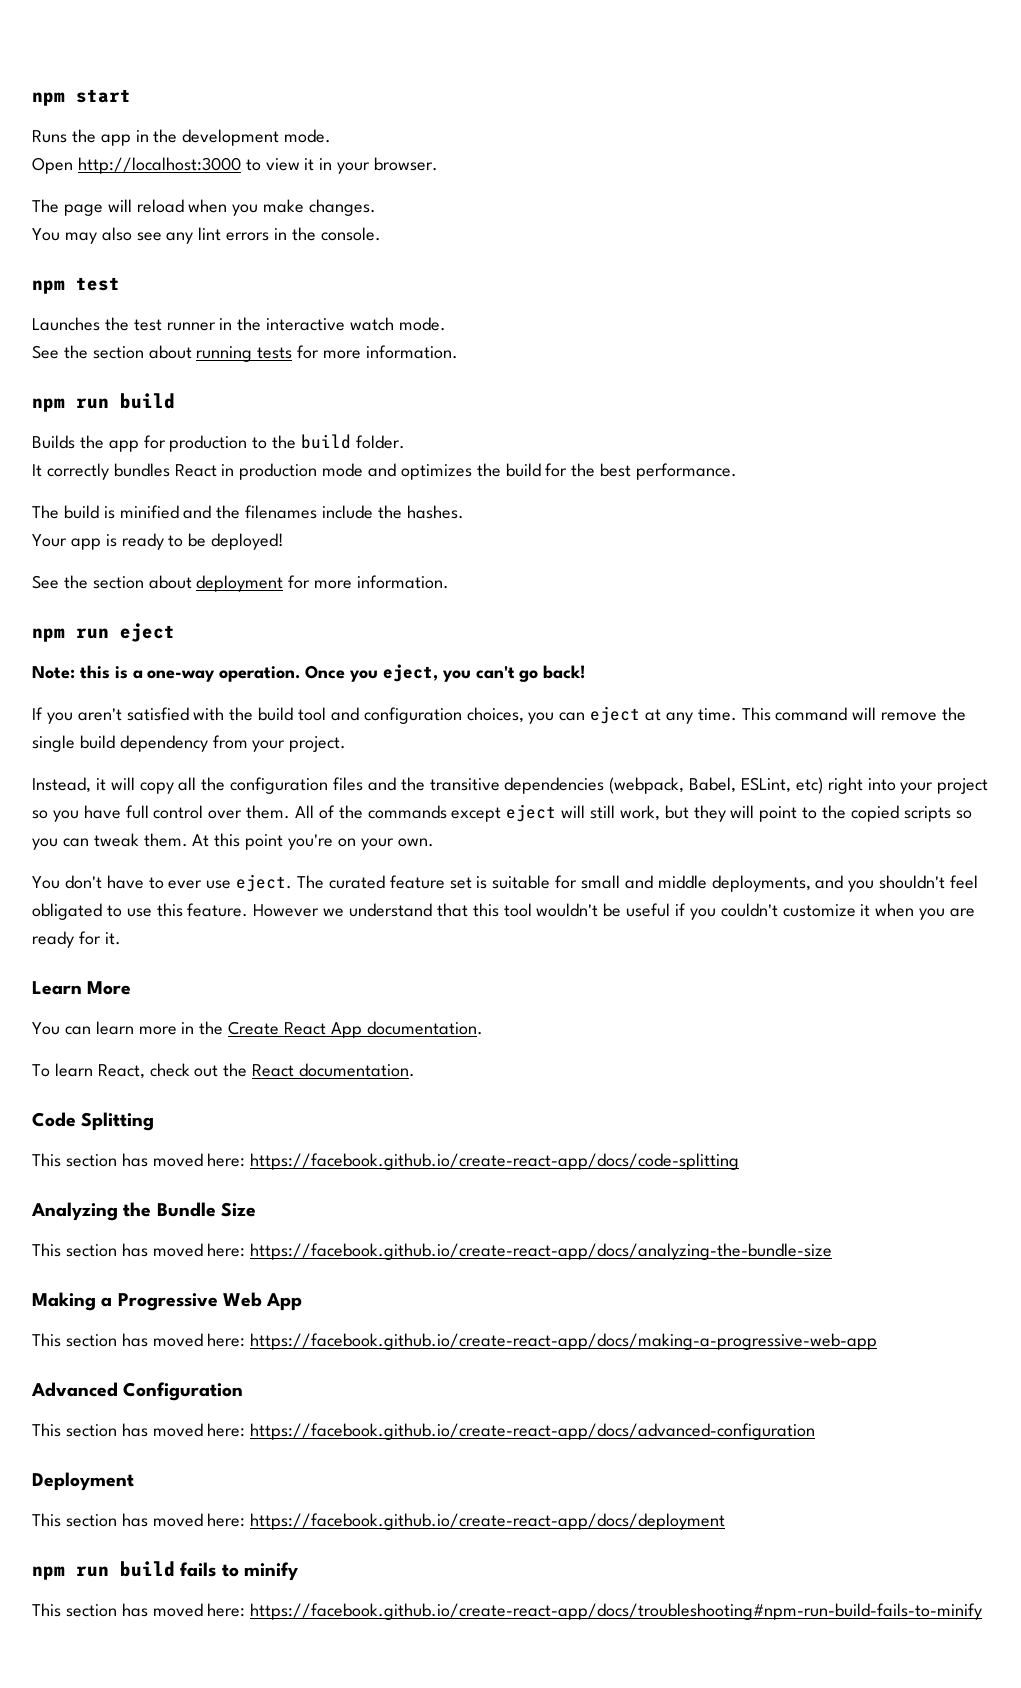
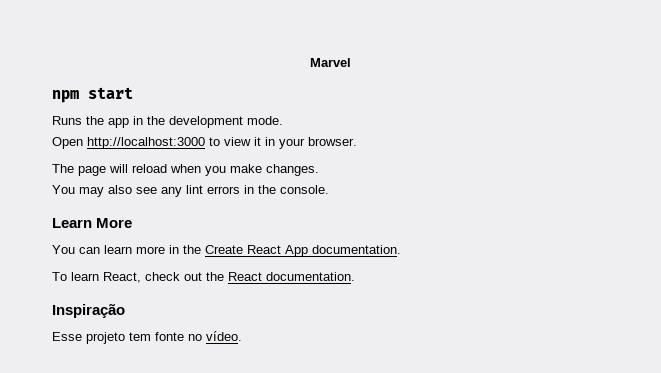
(32, 99) none -> [310,58,351,67] Marvel //
[32,277,120,294] [32,317,446,331] [32,345,458,362] [32,393,175,412] [32,434,405,452] [32,463,738,480] [32,505,464,519] [32,533,285,550] [32,575,450,592] [32,623,175,642] [32,664,586,682] [32,706,967,724] [32,735,347,752] [32,777,989,794] [32,804,972,822] [32,833,434,850] [32,874,979,892] [32,903,976,920] [32,931,121,948] // npm test // Launches the test runner in the interactive watch mode. // See the section about running tests for more information. // npm run build // Builds the app for production to the build folder. // It correctly bundles React in production mode and optimizes the build for the best performance. // The build is minified and the filenames include the hashes. // Your app is ready to be deployed! // See the section about deployment for more information. // npm run eject // Note: this is a one-way operation. Once you eject, you can't go back! // If you aren't satisfied with the build tool and configuration choices, you can eject at any time. This command will remove the single build dependency from your project. // Instead, it will copy all the configuration files and the transitive dependencies (webpack, Babel, ESLint, etc) right into your project so you have full control over them. All of the commands except eject will still work, but they will point to the copied scripts so you can tweak them. At this point you're on your own. // You don't have to ever use eject. The curated feature set is suitable for small and middle deployments, and you shouldn't feel obligated to use this feature. However we understand that this tool wouldn't be useful if you couldn't customize it when you are ready for it. -> (329, 189) none
[32,1112,155,1131] [32,1153,740,1170] [31,1202,256,1221] [32,1243,833,1260] [32,1292,303,1311] [32,1333,878,1350] [31,1382,244,1401] [32,1423,816,1440] [32,1472,134,1491] [32,1513,726,1530] [32,1561,298,1581] [32,1603,983,1620] Code Splitting // This section has moved here: https://facebook.github.io/create-react-app/docs/code-splitting // Analyzing the Bundle Size // This section has moved here: https://facebook.github.io/create-react-app/docs/analyzing-the-bundle-size // Making a Progressive Web App // This section has moved here: https://facebook.github.io/create-react-app/docs/making-a-progressive-web-app // Advanced Configuration // This section has moved here: https://facebook.github.io/create-react-app/docs/advanced-configuration // Deployment // This section has moved here: https://facebook.github.io/create-react-app/docs/deployment // npm run build fails to minify // This section has moved here: https://facebook.github.io/create-react-app/docs/troubleshooting#npm-run-build-fails-to-minify -> [52,303,125,318] [52,331,242,344] Inspiração // Esse projeto tem fonte no vídeo.

